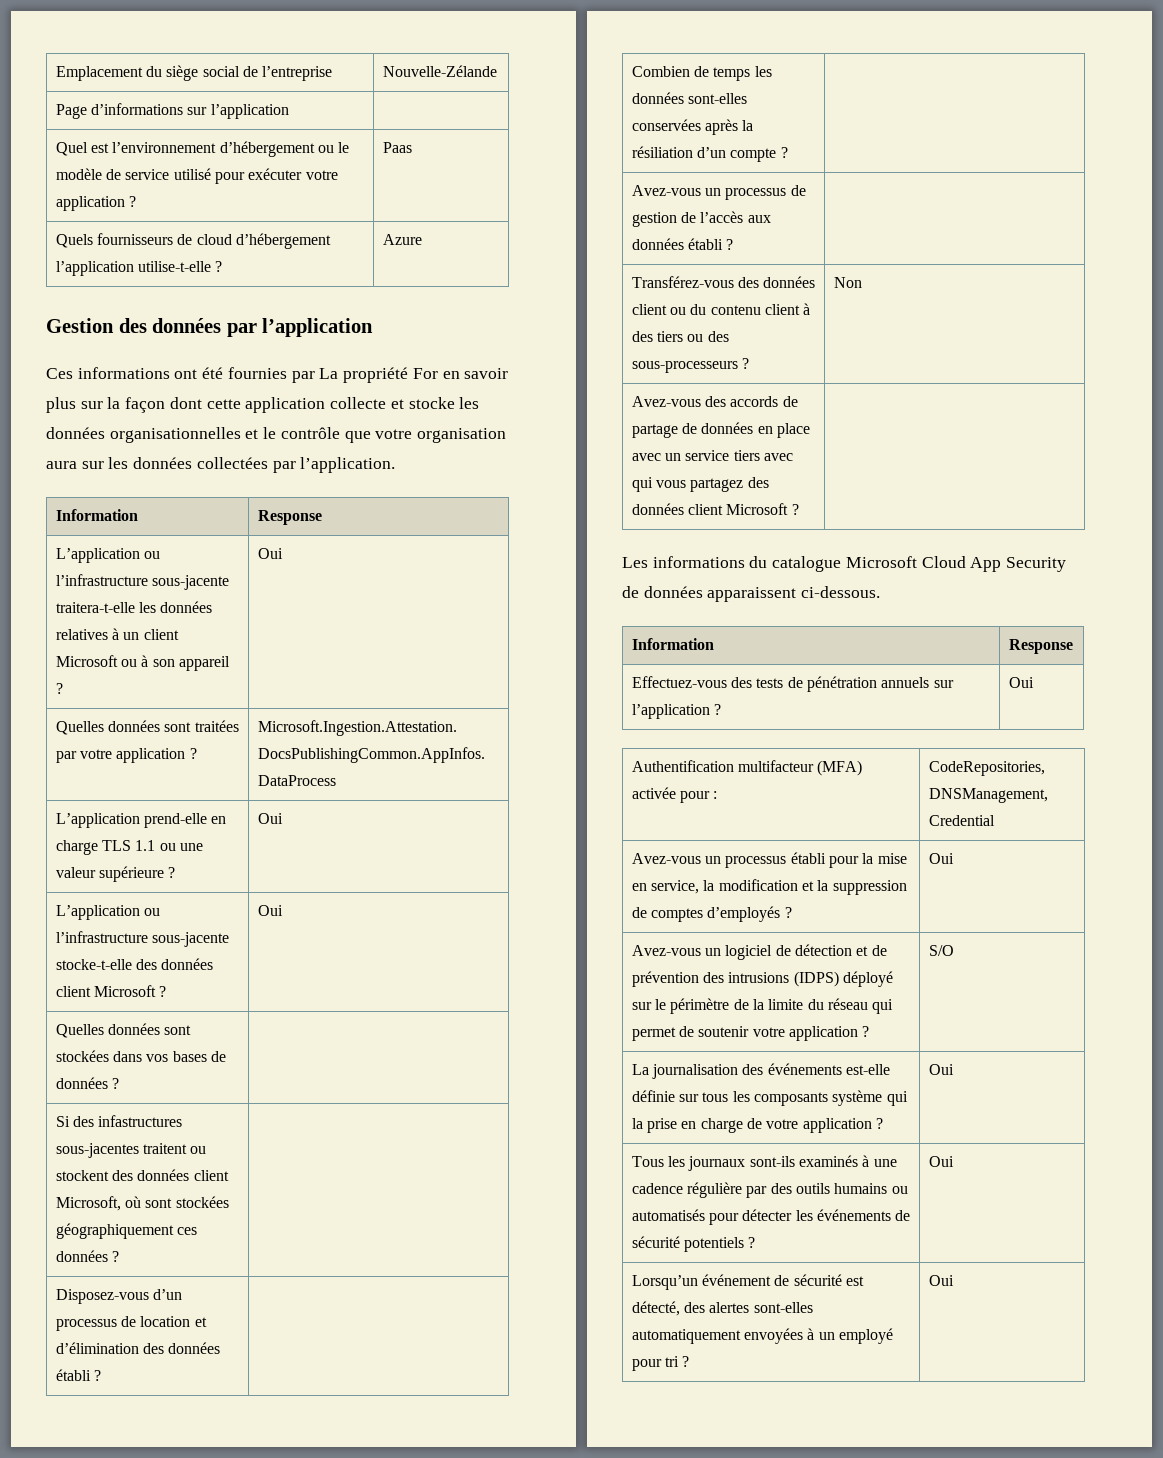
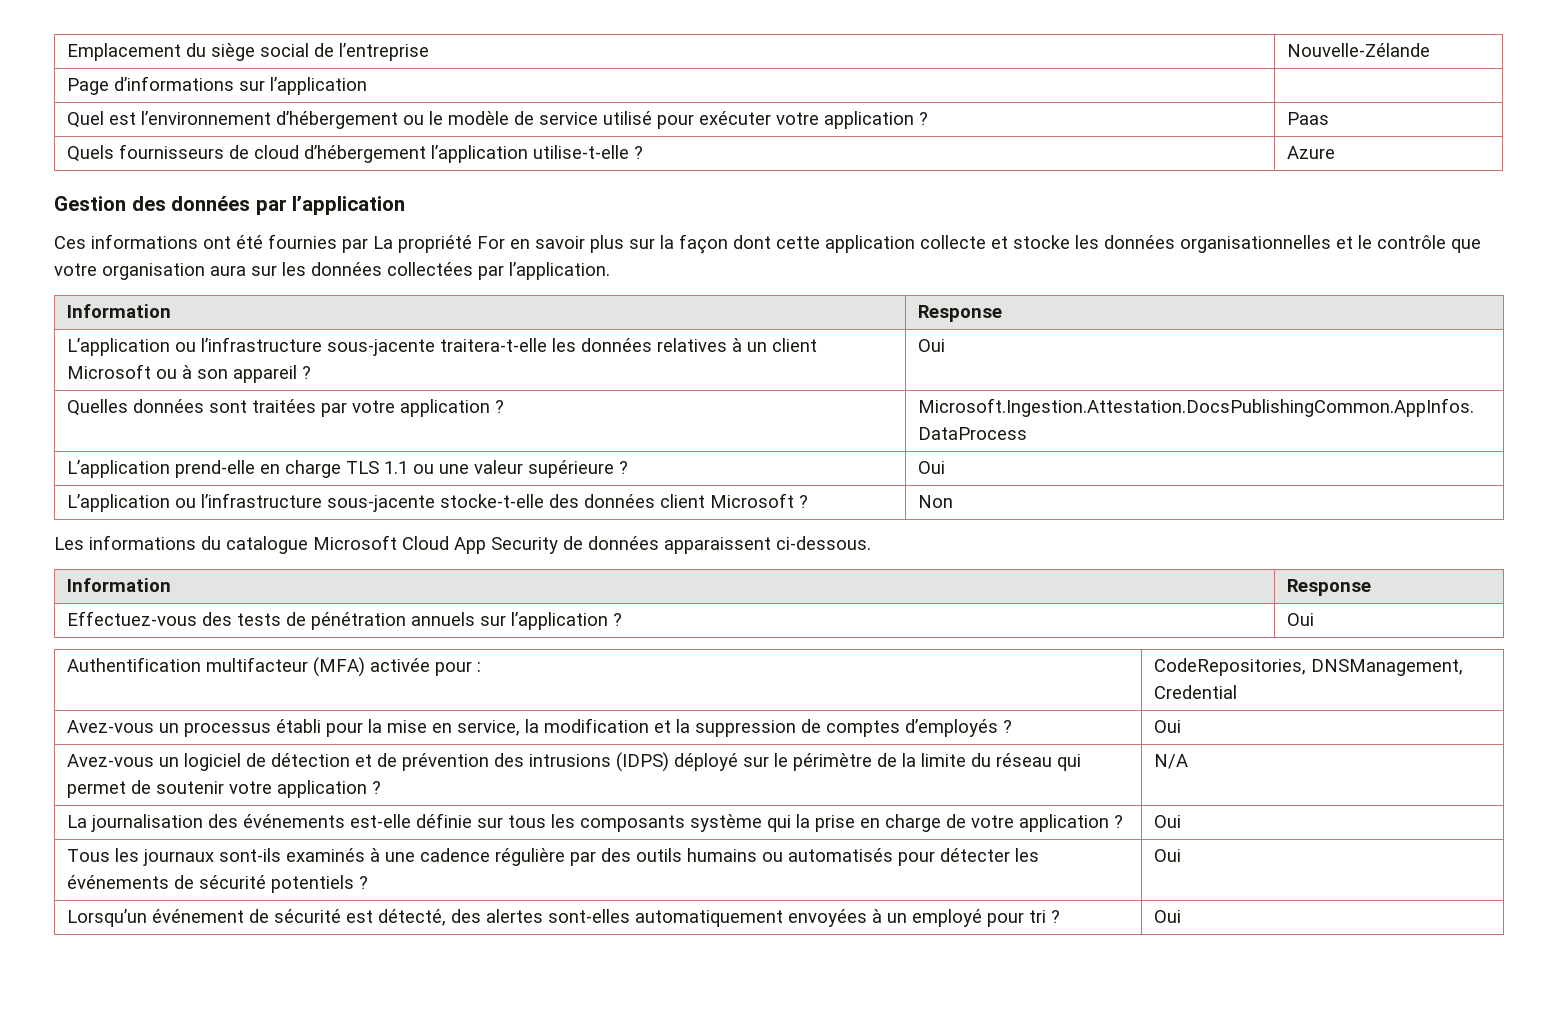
[257,905,283,916] [55,1023,192,1038] [55,1050,226,1062] [55,1077,119,1089] [55,1115,183,1127] [55,1143,207,1158] [55,1169,229,1181] [55,1196,229,1211] [55,1223,197,1239] [55,1250,119,1262] [55,1289,182,1304] [55,1316,207,1331] [55,1342,221,1354] [55,1369,101,1381] [631,66,772,81] [631,92,747,104] [631,119,754,135] [631,146,788,162] [631,185,806,200] [631,211,771,227] [631,238,734,250] [631,276,816,288] [631,303,811,315] [631,331,729,342] [631,358,749,373] [833,277,862,288] [631,396,798,407] [631,422,810,438] [631,450,793,461] [631,477,769,492] [631,503,799,515] Oui // Quelles données sont stockées dans vos bases de données ? | // Si des infastructures sous-jacentes traitent ou stockent des données client Microsoft, où sont stockées géographiquement ces données ? | // Disposez-vous d’un processus de location et d’élimination des données établi ? | // Combien de temps les données sont-elles conservées après la résiliation d’un compte ? | // Avez-vous un processus de gestion de l’accès aux données établi ? | // Transférez-vous des données client ou du contenu client à des tiers ou des sous-processeurs ? | Non // Avez-vous des accords de partage de données en place avec un service tiers avec qui vous partagez des données client Microsoft ? | -> [918,495,954,508] Non
[928,945,954,956] S/O -> [1154,754,1189,769] N/A

